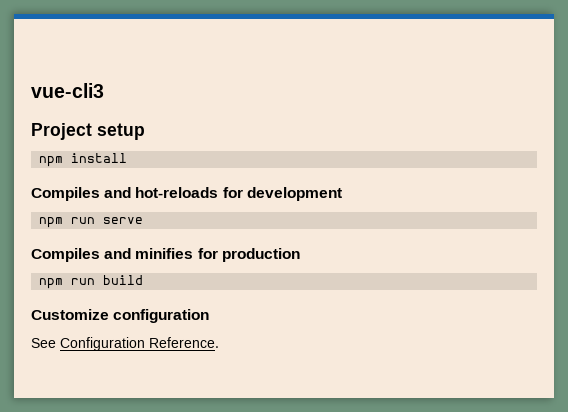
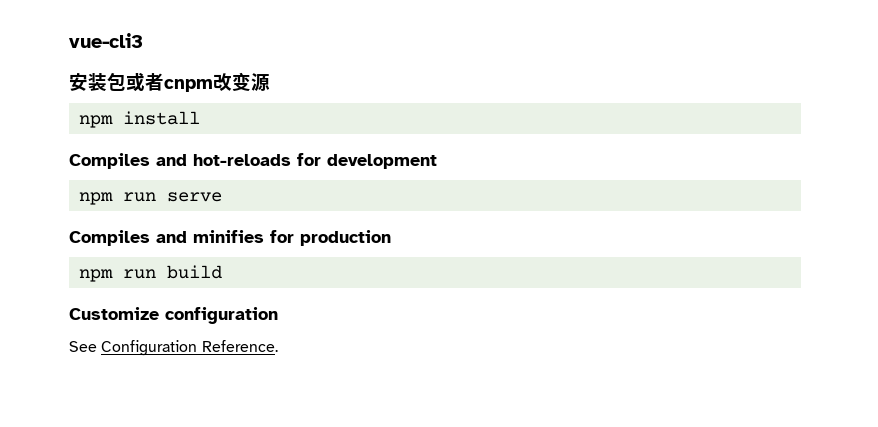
[31,123,145,140] Project setup -> [69,72,270,92] 安装包或者cnpm改变源

